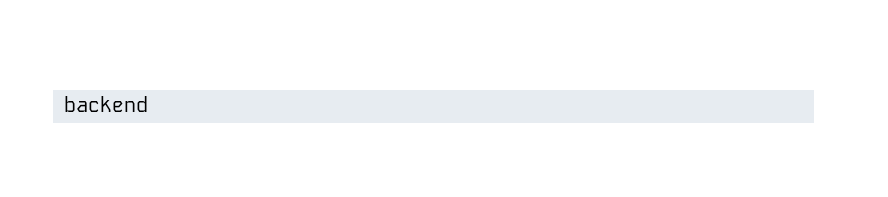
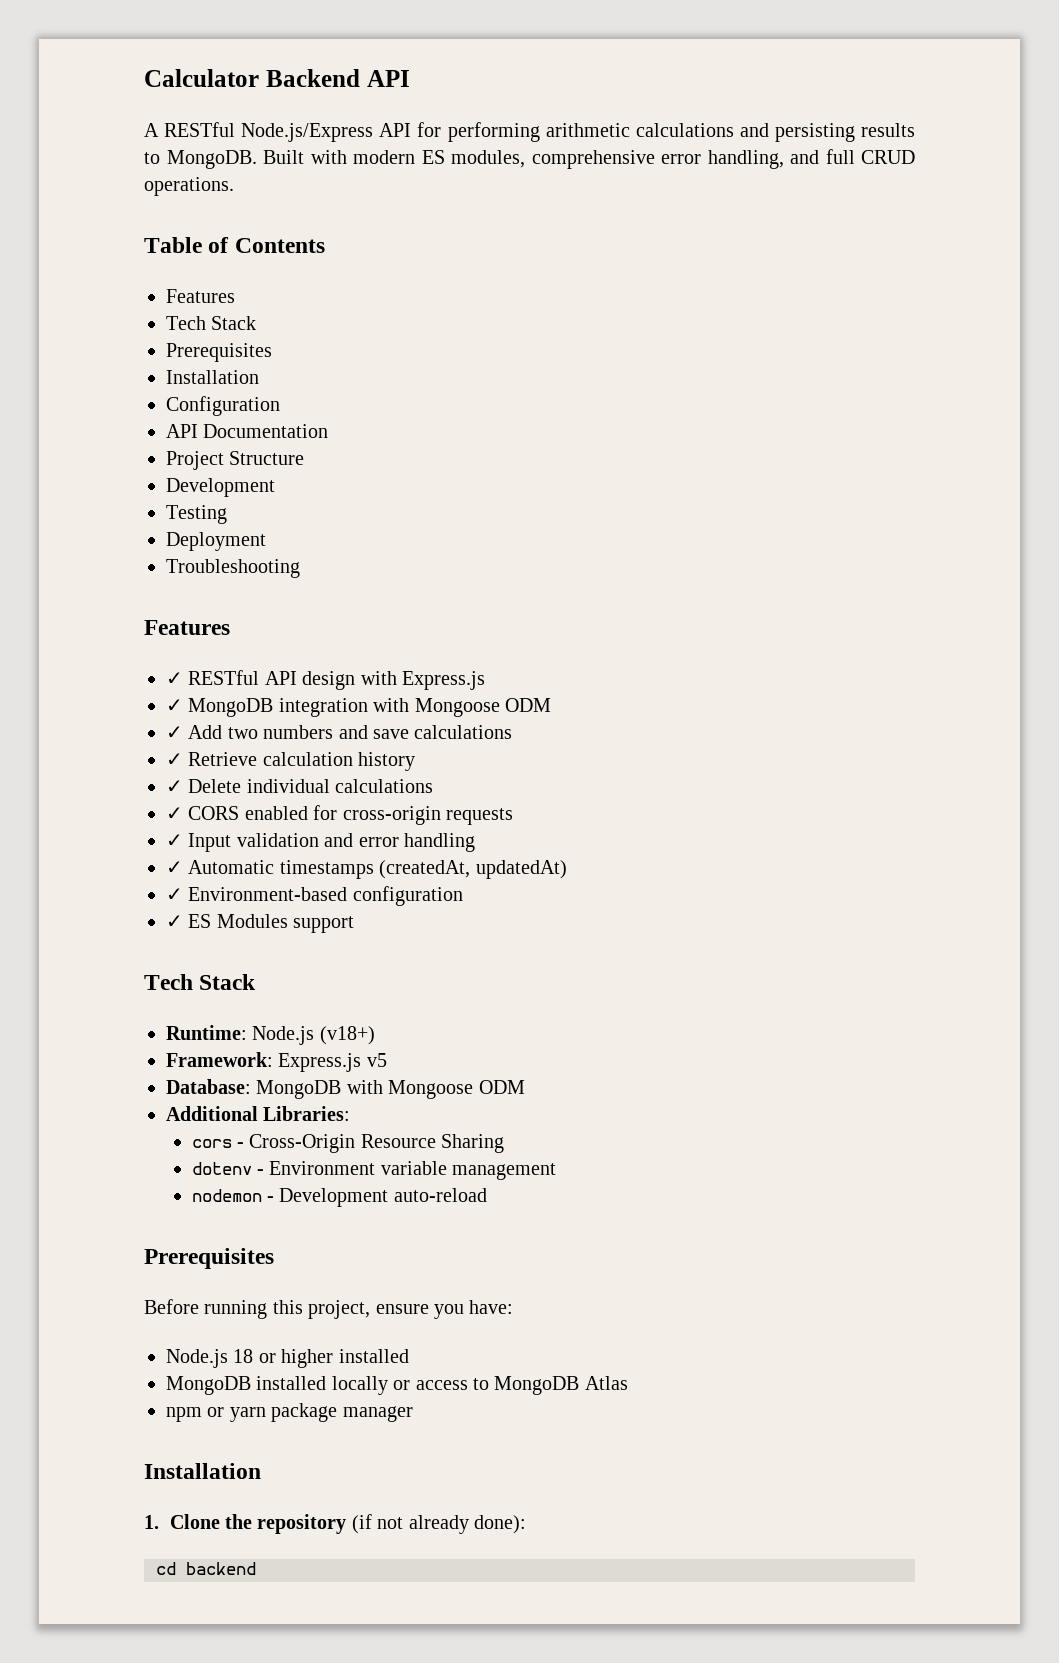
(64, 104) none -> [144,69,410,87] [144,122,916,142] [144,149,915,169] [144,177,234,196] [144,237,325,253] [166,289,235,303] [166,316,257,330] [166,343,272,362] [166,370,259,384] [166,396,280,416] [166,424,329,438] [166,451,305,470] [166,478,275,497] [166,505,227,524] [166,532,266,551] [166,559,300,578] [144,620,230,635] [166,670,485,690] [166,698,551,717] [166,725,513,739] [166,752,416,771] [166,779,434,793] [166,805,513,825] [166,833,475,852] [166,860,567,879] [166,886,463,906] [166,914,355,933] [144,974,257,990] [166,1025,375,1045] [166,1052,387,1072] [166,1079,525,1099] [166,1106,351,1121] [191,1134,505,1153] [191,1161,557,1180] [191,1188,487,1207] [144,1248,274,1269] [144,1299,514,1319] [166,1349,409,1368] [166,1376,628,1395] [166,1403,413,1422] [144,1463,261,1479] [144,1514,527,1534] [156,1562,176,1575] Calculator Backend API // A RESTful Node.js/Express API for performing arithmetic calculations and persisting results to MongoDB. Built with modern ES modules, comprehensive error handling, and full CRUD operations. // Table of Contents // Features // Tech Stack // Prerequisites // Installation // Configuration // API Documentation // Project Structure // Development // Testing // Deployment // Troubleshooting // Features // ✓ RESTful API design with Express.js // ✓ MongoDB integration with Mongoose ODM // ✓ Add two numbers and save calculations // ✓ Retrieve calculation history // ✓ Delete individual calculations // ✓ CORS enabled for cross-origin requests // ✓ Input validation and error handling // ✓ Automatic timestamps (createdAt, updatedAt) // ✓ Environment-based configuration // ✓ ES Modules support // Tech Stack // Runtime: Node.js (v18+) // Framework: Express.js v5 // Database: MongoDB with Mongoose ODM // Additional Libraries: // cors - Cross-Origin Resource Sharing // dotenv - Environment variable management // nodemon - Development auto-reload // Prerequisites // Before running this project, ensure you have: // Node.js 18 or higher installed // MongoDB installed locally or access to MongoDB Atlas // npm or yarn package manager // Installation // 1. Clone the repository (if not already done): // cd

